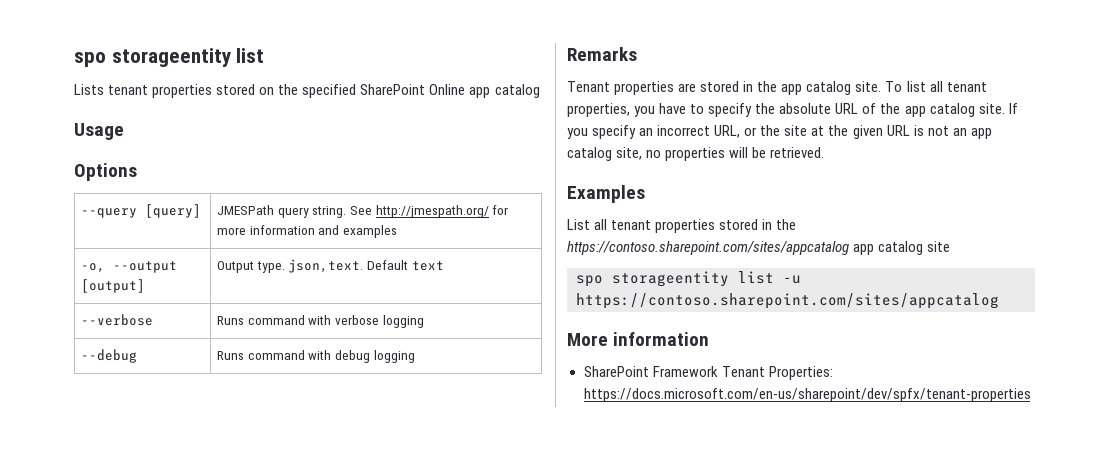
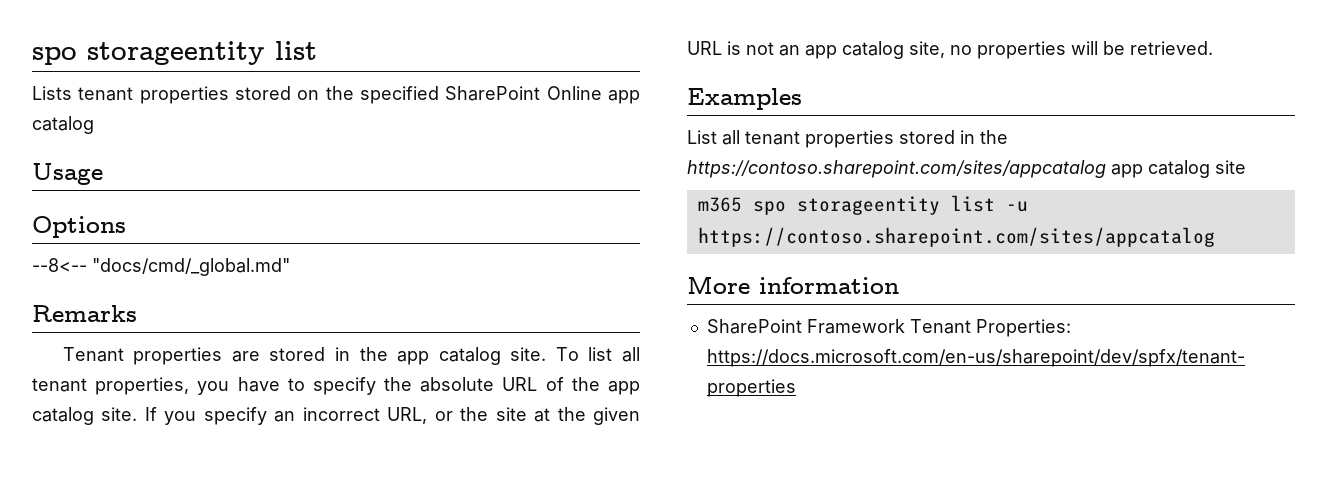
[81,204,202,218] [217,205,509,218] [217,225,398,238] [81,261,178,273] [81,279,146,293] [217,259,444,273] [81,314,154,326] [217,315,424,328] [81,349,138,363] [217,350,415,363] // --query [query] | JMESPath query string. See http://jmespath.org/ for more information and examples // -o, --output [output] | Output type. json,text. Default text // --verbose | Runs command with verbose logging // --debug | Runs command with debug logging -> [32,258,290,276] // --8<-- "docs/cmd/_global.md"
(951, 246) none -> [697,197,742,212] m365

